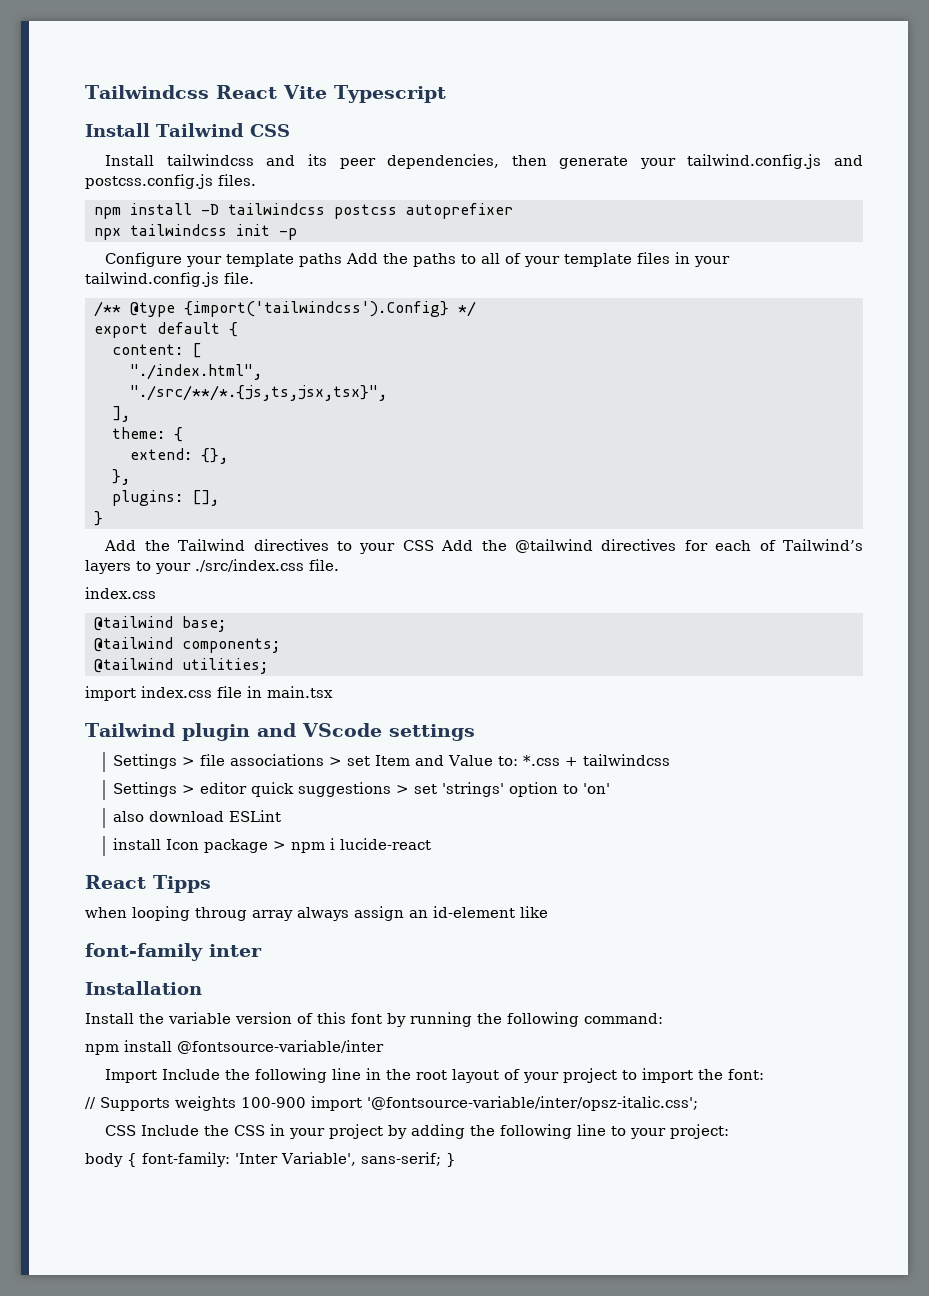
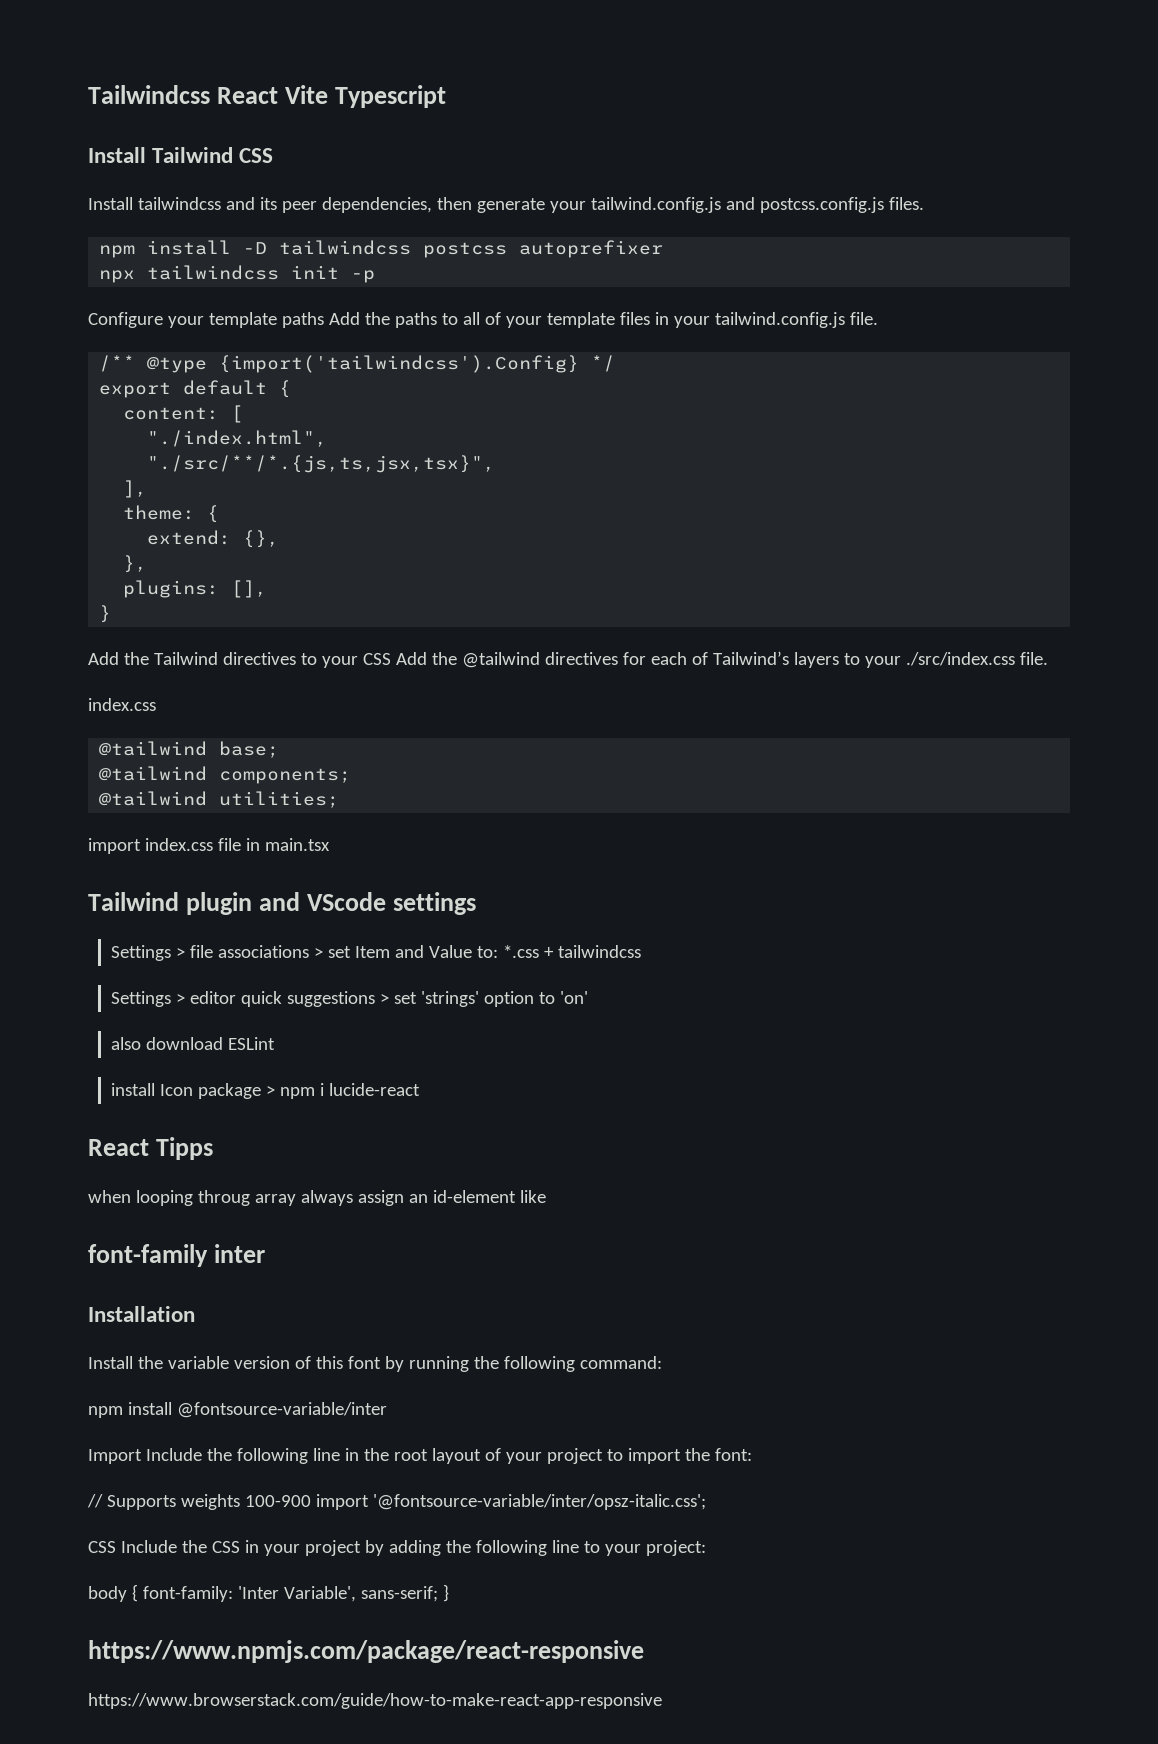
(456, 1160) none -> [88,1640,644,1663] [88,1693,662,1709] // https://www.npmjs.com/package/react-responsive // https://www.browserstack.com/guide/how-to-make-react-app-responsive

